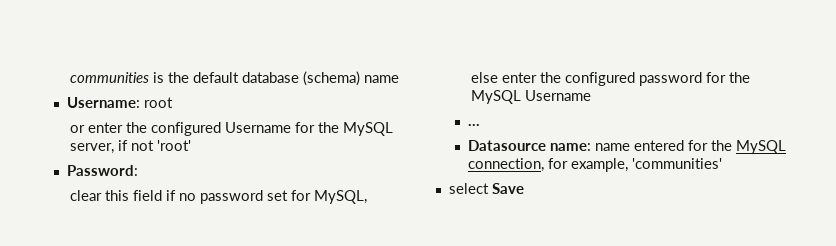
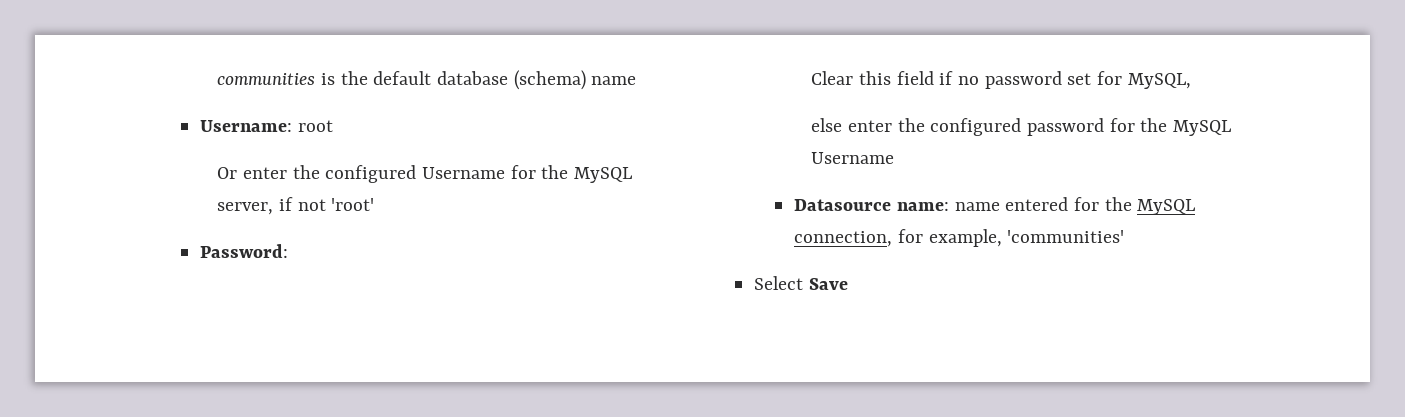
[70,125,86,133] or -> [217,167,238,179] Or
[70,190,103,201] clear -> [811,71,854,85] Clear
[468,124,481,126] // ... -> (895, 158) none
[448,183,489,194] select -> [754,276,804,290] Select

